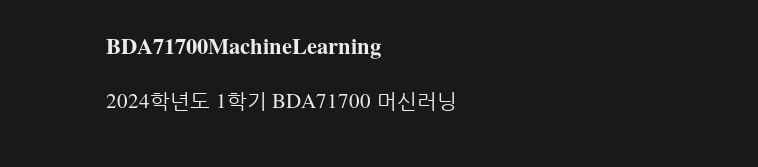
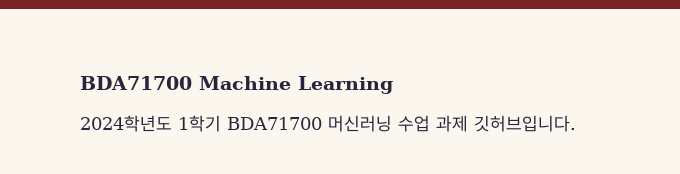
[106,39,381,59] BDA71700MachineLearning -> [80,76,393,94] BDA71700 Machine Learning
(458, 101) none -> [398,115,576,132] 수업 과제 깃허브입니다.

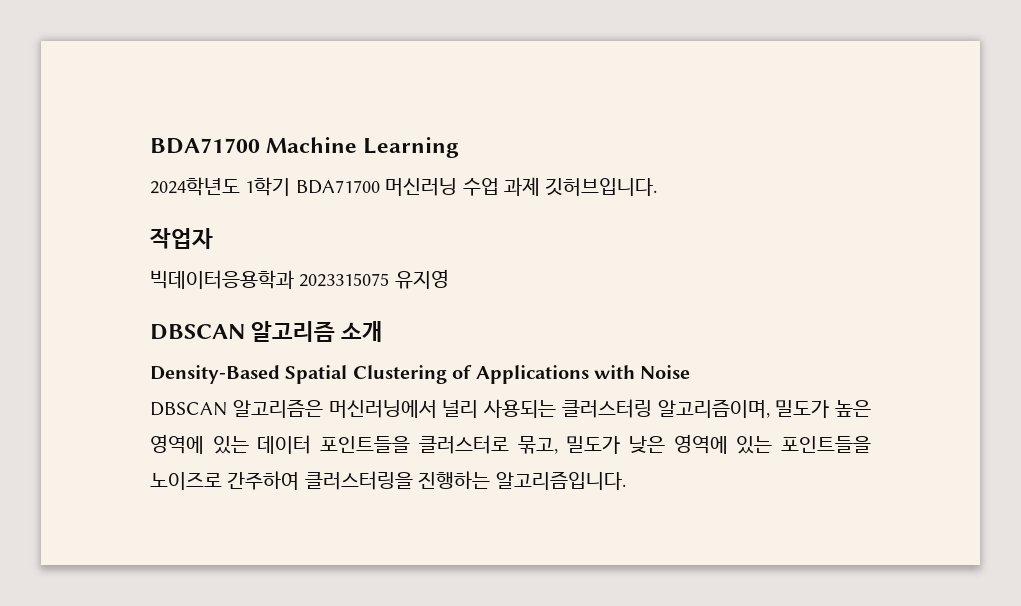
(576, 123) none -> [150,228,213,249] [150,269,449,289] [150,321,384,342] [150,365,691,384] [150,399,871,418] [150,434,872,454] [150,471,626,490] // 작업자 // 빅데이터응용학과 2023315075 유지영 // DBSCAN 알고리즘 소개 // Density-Based Spatial Clustering of Applications with Noise // DBSCAN 알고리즘은 머신러닝에서 널리 사용되는 클러스터링 알고리즘이며, 밀도가 높은 영역에 있는 데이터 포인트들을 클러스터로 묶고, 밀도가 낮은 영역에 있는 포인트들을 노이즈로 간주하여 클러스터링을 진행하는 알고리즘입니다.

